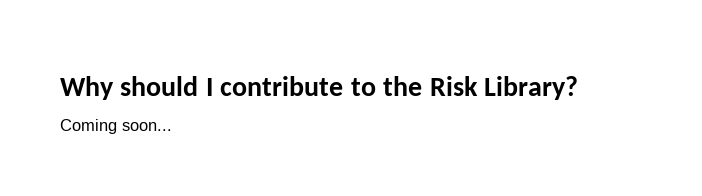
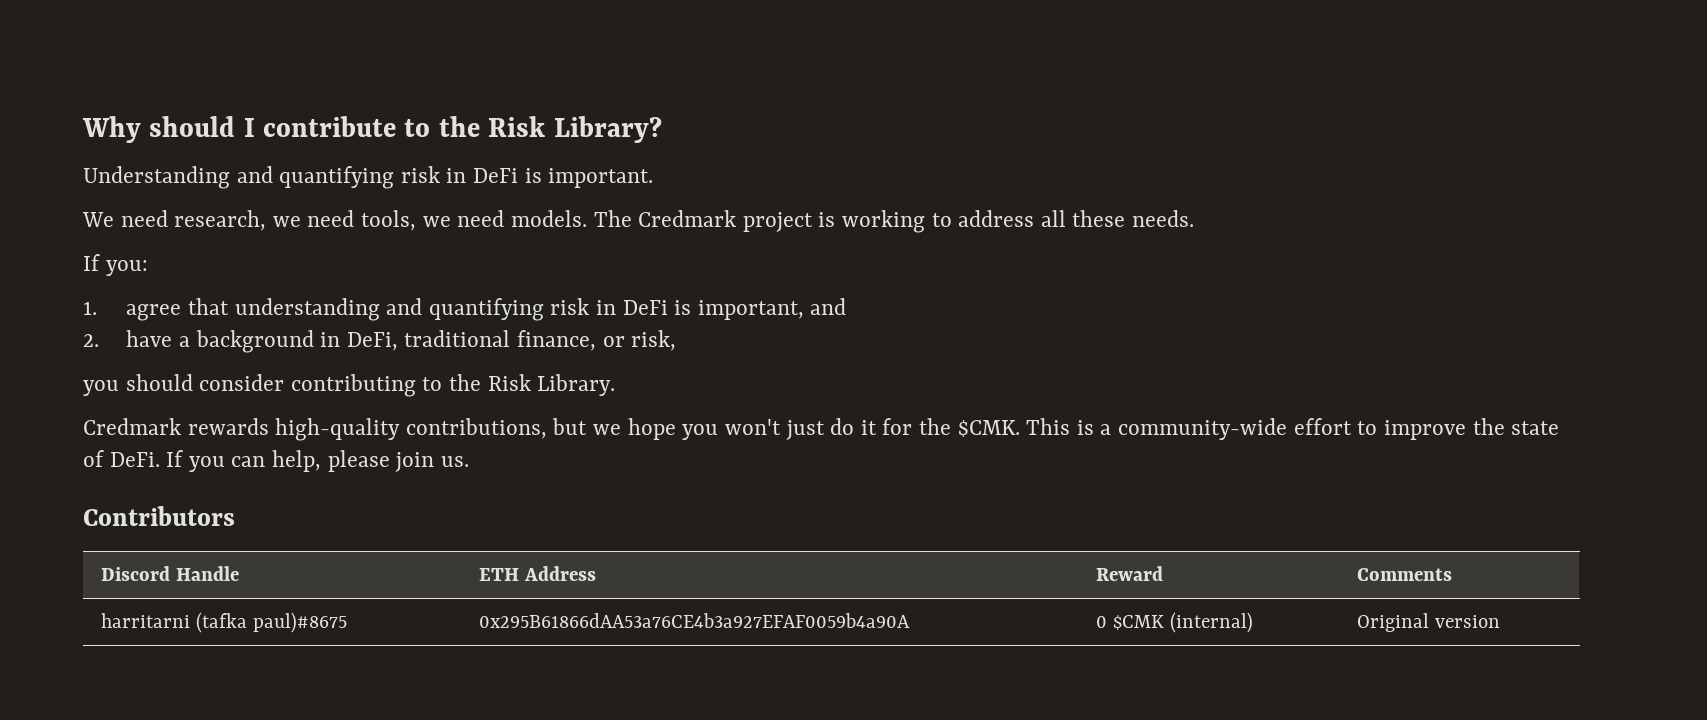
[60,119,172,134] Coming soon... -> [83,166,654,189] [82,210,1195,233] [83,254,148,276] [83,298,847,321] [83,330,677,353] [83,374,616,397] [83,418,1560,441] [83,450,469,472] [83,506,235,526] [100,566,239,581] [478,566,596,581] [1095,566,1163,581] [1356,568,1452,581] [100,612,347,633] [478,613,910,628] [1095,612,1253,633] [1356,613,1500,632] Understanding and quantifying risk in DeFi is important. // We need research, we need tools, we need models. The Credmark project is working to address all these needs. // If you: // 1. agree that understanding and quantifying risk in DeFi is important, and // 2. have a background in DeFi, traditional finance, or risk, // you should consider contributing to the Risk Library. // Credmark rewards high-quality contributions, but we hope you won't just do it for the $CMK. This is a community-wide effort to improve the state of DeFi. If you can help, please join us. // Contributors // Discord Handle | ETH Address | Reward | Comments // harritarni (tafka paul)#8675 | 0x295B61866dAA53a76CE4b3a927EFAF0059b4a90A | 0 $CMK (internal) | Original version

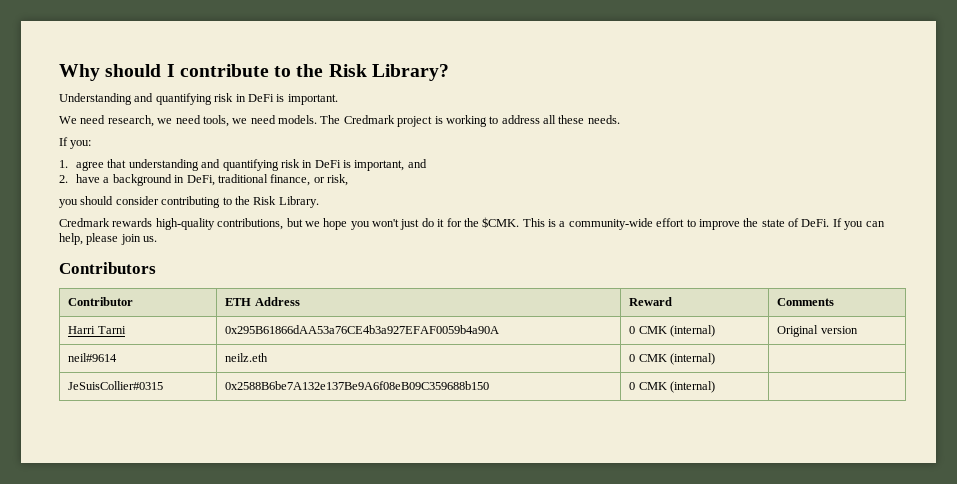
[100,566,239,581] Discord Handle -> [68,297,134,306] Contributor
[100,612,347,633] harritarni (tafka paul)#8675 -> [68,326,126,334] Harri Tarni
[1112,615,1164,630] $CMK -> [638,326,667,334] CMK
(1500, 621) none -> [68,353,118,362] [225,353,269,362] [629,353,715,365] [68,381,164,390] [225,381,490,390] [629,381,715,393] // neil#9614 | neilz.eth | 0 CMK (internal) | // JeSuisCollier#0315 | 0x2588B6be7A132e137Be9A6f08eB09C359688b150 | 0 CMK (internal) |

